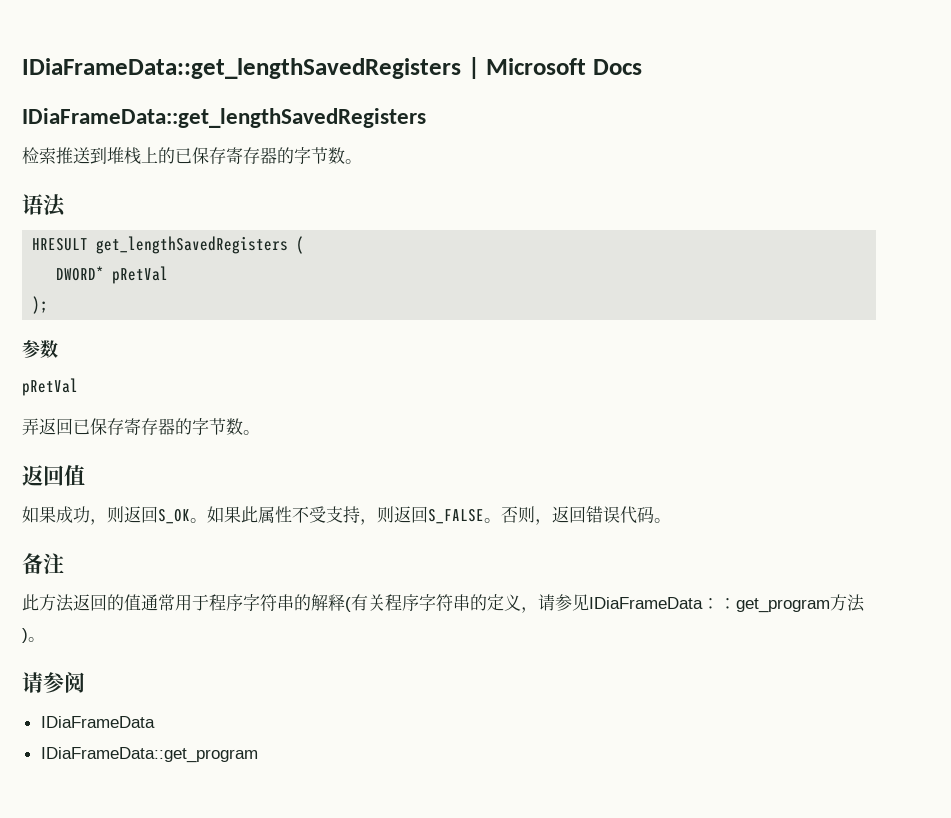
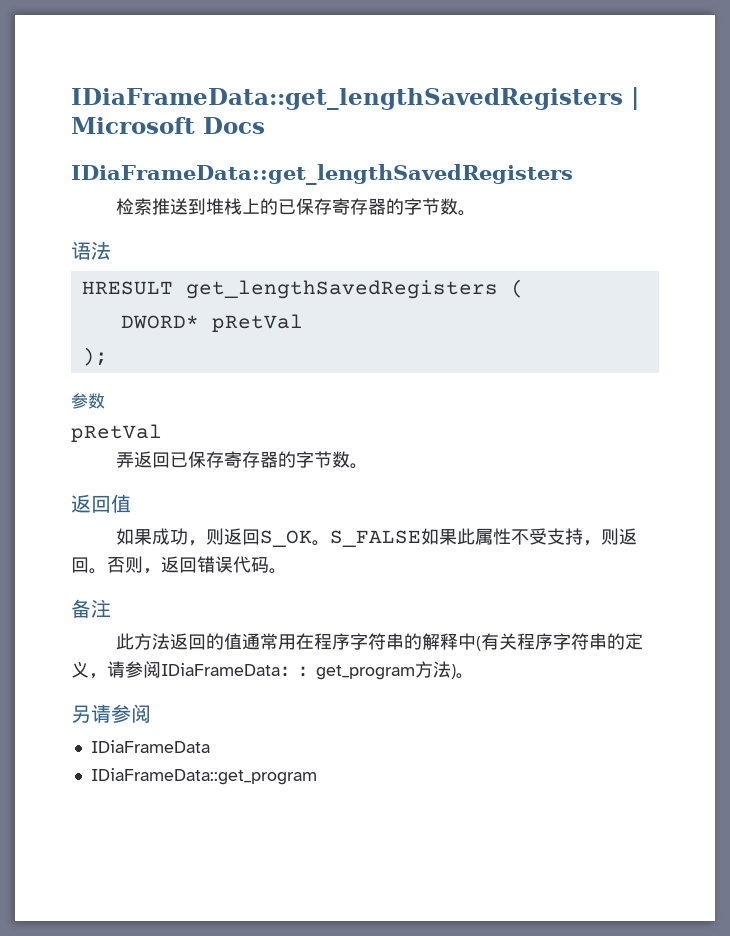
(207, 520) none -> [330,530,422,547] S_FALSE
[428,509,484,524] S_FALSE -> (89, 565) none
[192,594,209,611] 于 -> [296,633,315,650] 在
(345, 602) none -> [458,633,477,650] 中
[572,594,589,611] 见 -> [143,661,161,678] 阅
(45, 639) none -> [71,705,91,723] 另

